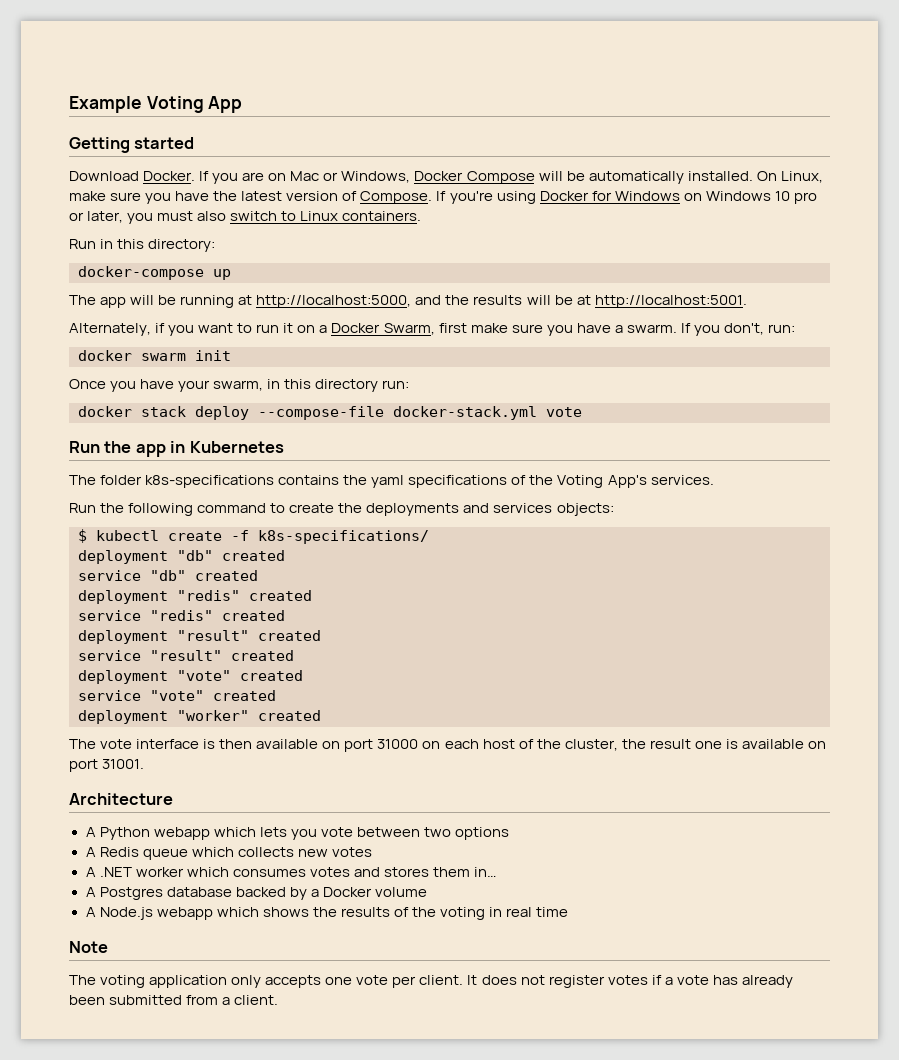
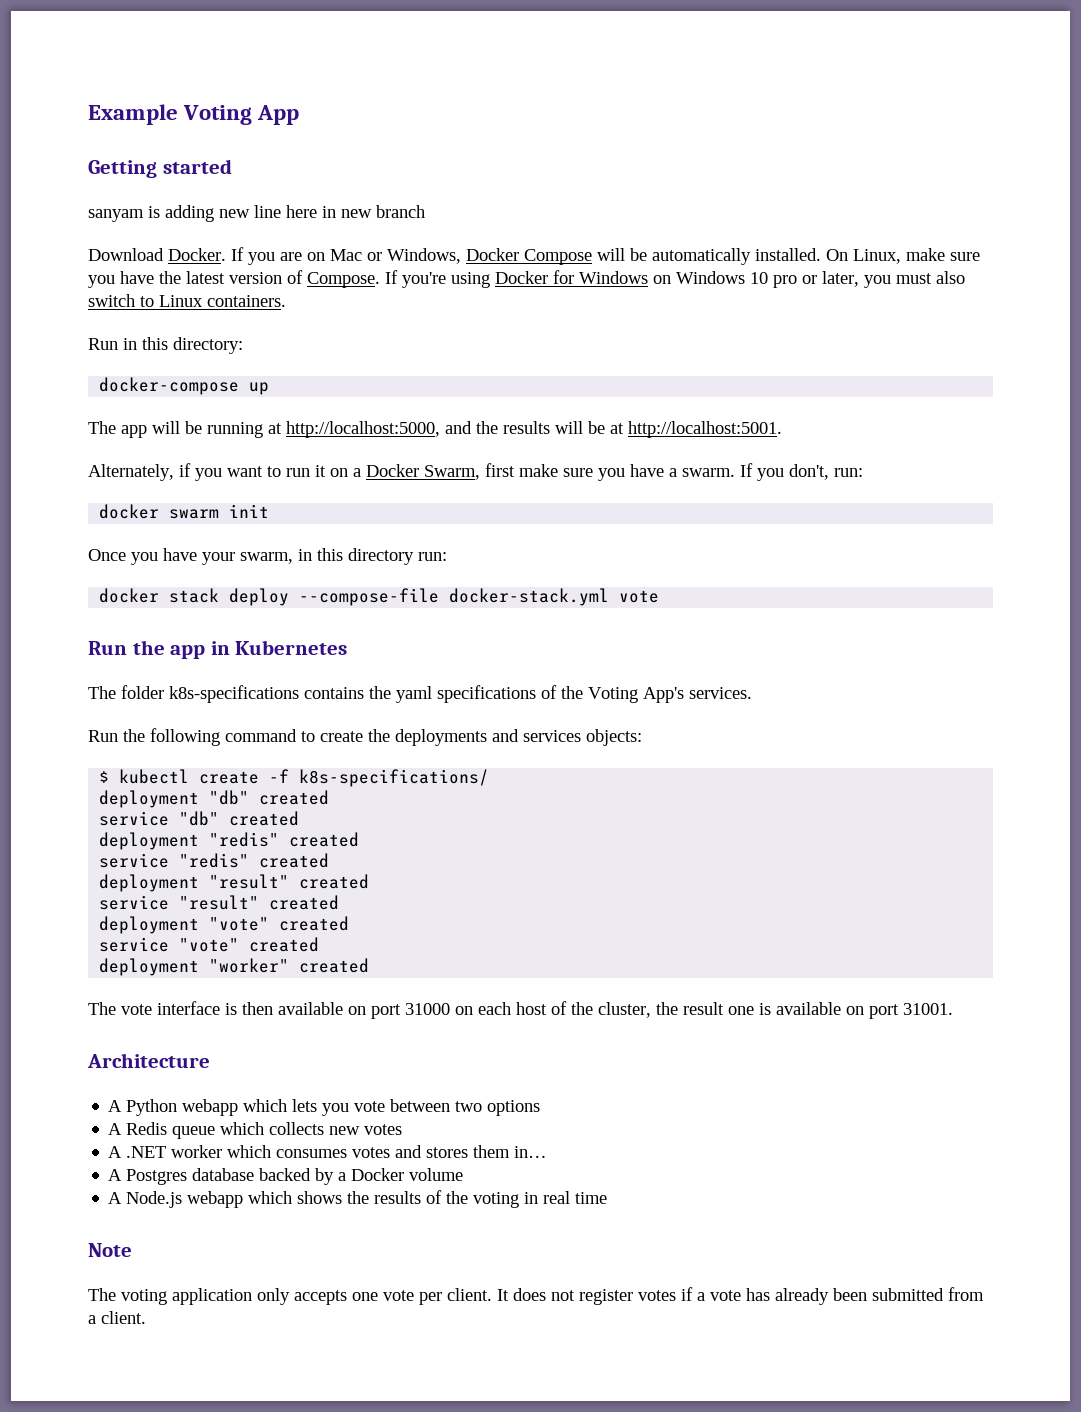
(195, 143) none -> [88,205,425,222] // sanyam is adding new line here in new branch

